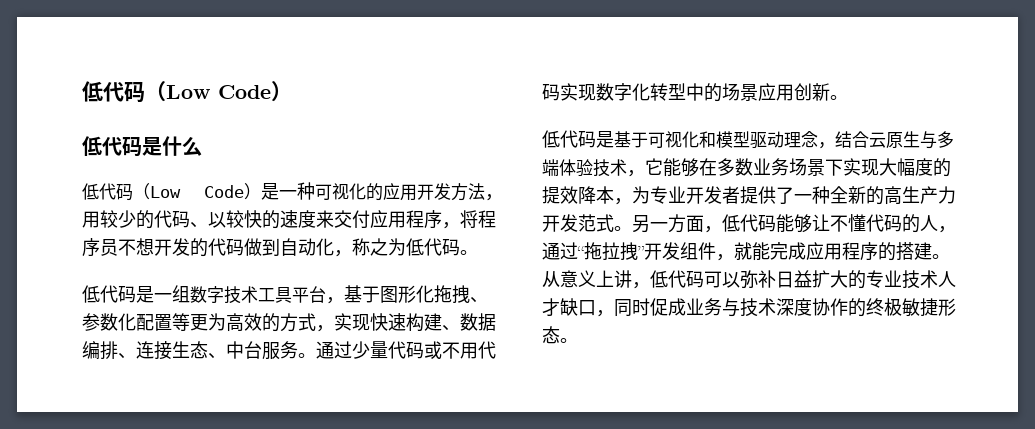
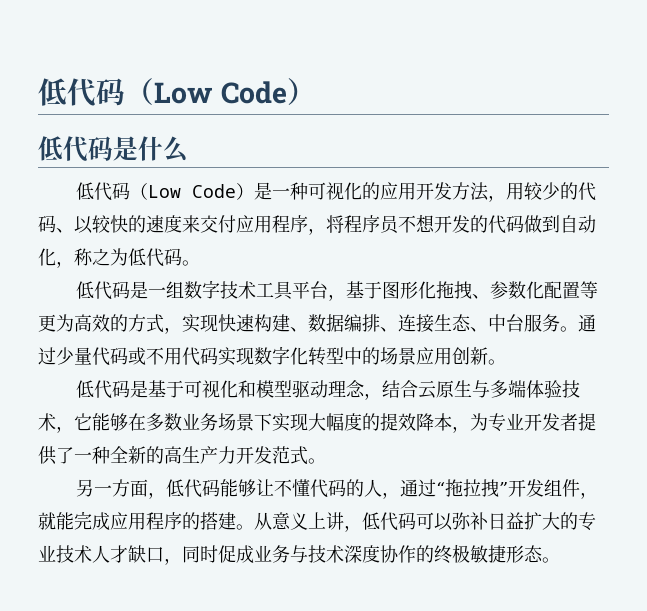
(632, 228) none -> (326, 461) //

